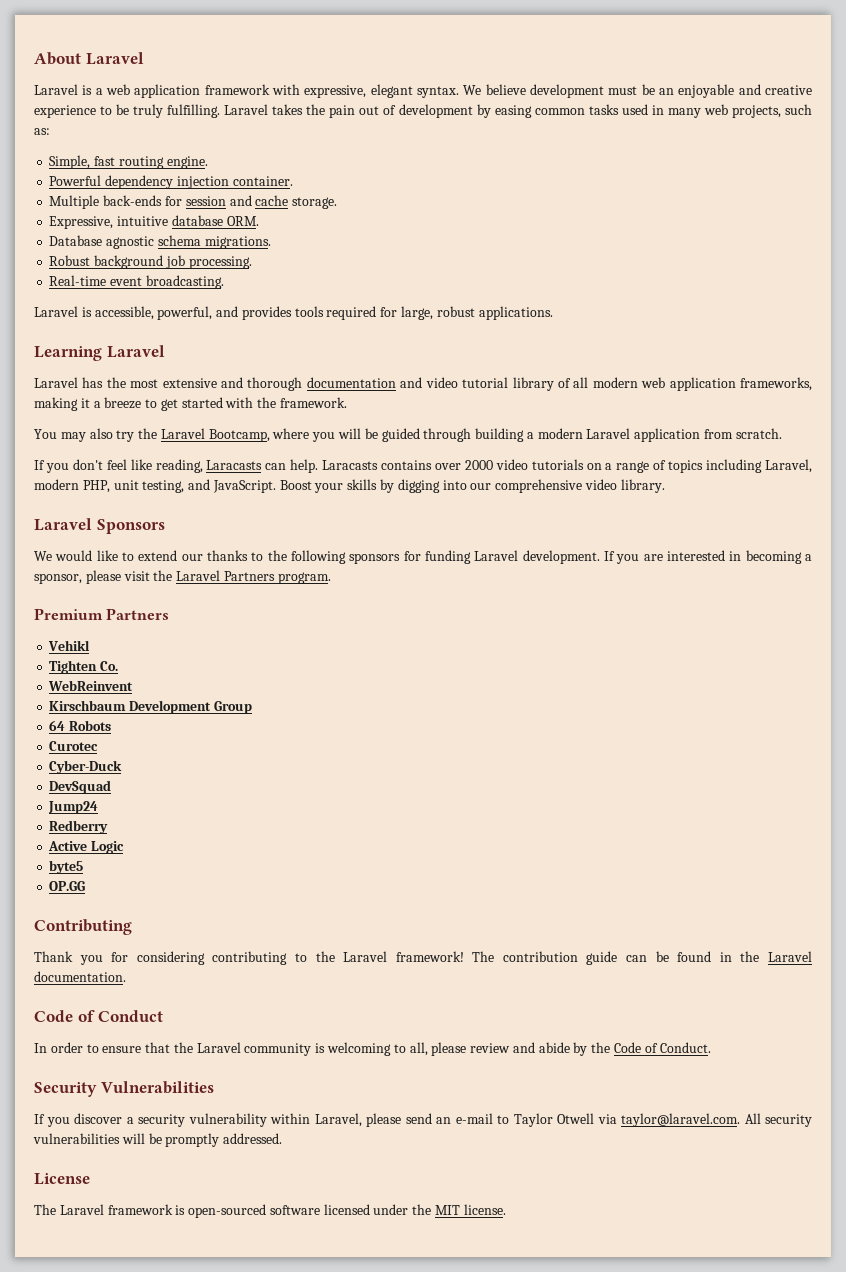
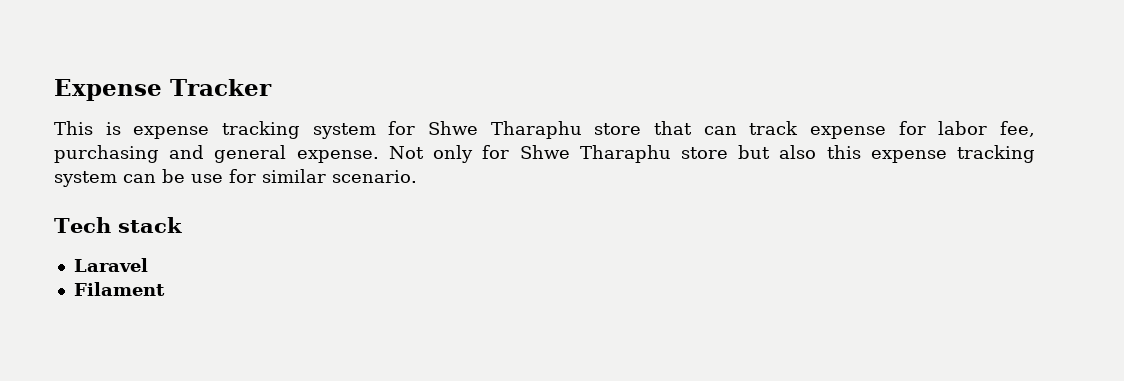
[34,52,144,65] [34,84,813,98] [34,104,812,118] [34,128,50,135] [49,155,208,169] [49,175,293,189] [49,195,338,209] [49,215,259,229] [49,235,271,249] [49,255,252,269] [49,275,224,289] [34,306,553,320] [34,345,165,361] [34,377,812,391] [34,397,348,411] [34,428,782,442] [34,459,813,473] [34,479,665,493] [34,518,165,534] [34,550,813,564] [34,570,331,584] [34,608,170,620] [48,640,91,651] [49,660,119,674] [48,680,134,691] [49,700,252,714] [49,720,112,731] [49,741,99,751] [49,760,123,774] [49,780,112,794] [48,801,99,814] [49,820,109,834] [48,841,125,854] [49,860,84,874] [49,881,86,891] [34,919,132,935] [34,951,813,965] [34,971,126,982] [34,1010,164,1022] [34,1042,711,1056] [34,1081,214,1097] [34,1113,812,1127] [33,1133,283,1147] [34,1173,90,1185] [34,1204,506,1218] About Laravel // Laravel is a web application framework with expressive, elegant syntax. We believe development must be an enjoyable and creative experience to be truly fulfilling. Laravel takes the pain out of development by easing common tasks used in many web projects, such as: // Simple, fast routing engine. // Powerful dependency injection container. // Multiple back-ends for session and cache storage. // Expressive, intuitive database ORM. // Database agnostic schema migrations. // Robust background job processing. // Real-time event broadcasting. // Laravel is accessible, powerful, and provides tools required for large, robust applications. // Learning Laravel // Laravel has the most extensive and thorough documentation and video tutorial library of all modern web application frameworks, making it a breeze to get started with the framework. // You may also try the Laravel Bootcamp, where you will be guided through building a modern Laravel application from scratch. // If you don't feel like reading, Laracasts can help. Laracasts contains over 2000 video tutorials on a range of topics including Laravel, modern PHP, unit testing, and JavaScript. Boost your skills by digging into our comprehensive video library. // Laravel Sponsors // We would like to extend our thanks to the following sponsors for funding Laravel development. If you are interested in becoming a sponsor, please visit the Laravel Partners program. // Premium Partners // Vehikl // Tighten Co. // WebReinvent // Kirschbaum Development Group // 64 Robots // Curotec // Cyber-Duck // DevSquad // Jump24 // Redberry // Active Logic // byte5 // OP.GG // Contributing // Thank you for considering contributing to the Laravel framework! The contribution guide can be found in the Laravel documentation. // Code of Conduct // In order to ensure that the Laravel community is welcoming to all, please review and abide by the Code of Conduct. // Security Vulnerabilities // If you discover a security vulnerability within Laravel, please send an e-mail to Taylor Otwell via taylor@laravel.com. All security vulnerabilities will be promptly addressed. // License // The Laravel framework is open-sourced software licensed under the MIT license. -> [54,79,272,101] [54,121,1035,139] [54,145,1035,163] [54,169,417,187] [54,217,182,233] [73,258,148,272] [73,282,165,296] Expense Tracker // This is expense tracking system for Shwe Tharaphu store that can track expense for labor fee, purchasing and general expense. Not only for Shwe Tharaphu store but also this expense tracking system can be use for similar scenario. // Tech stack // Laravel // Filament

